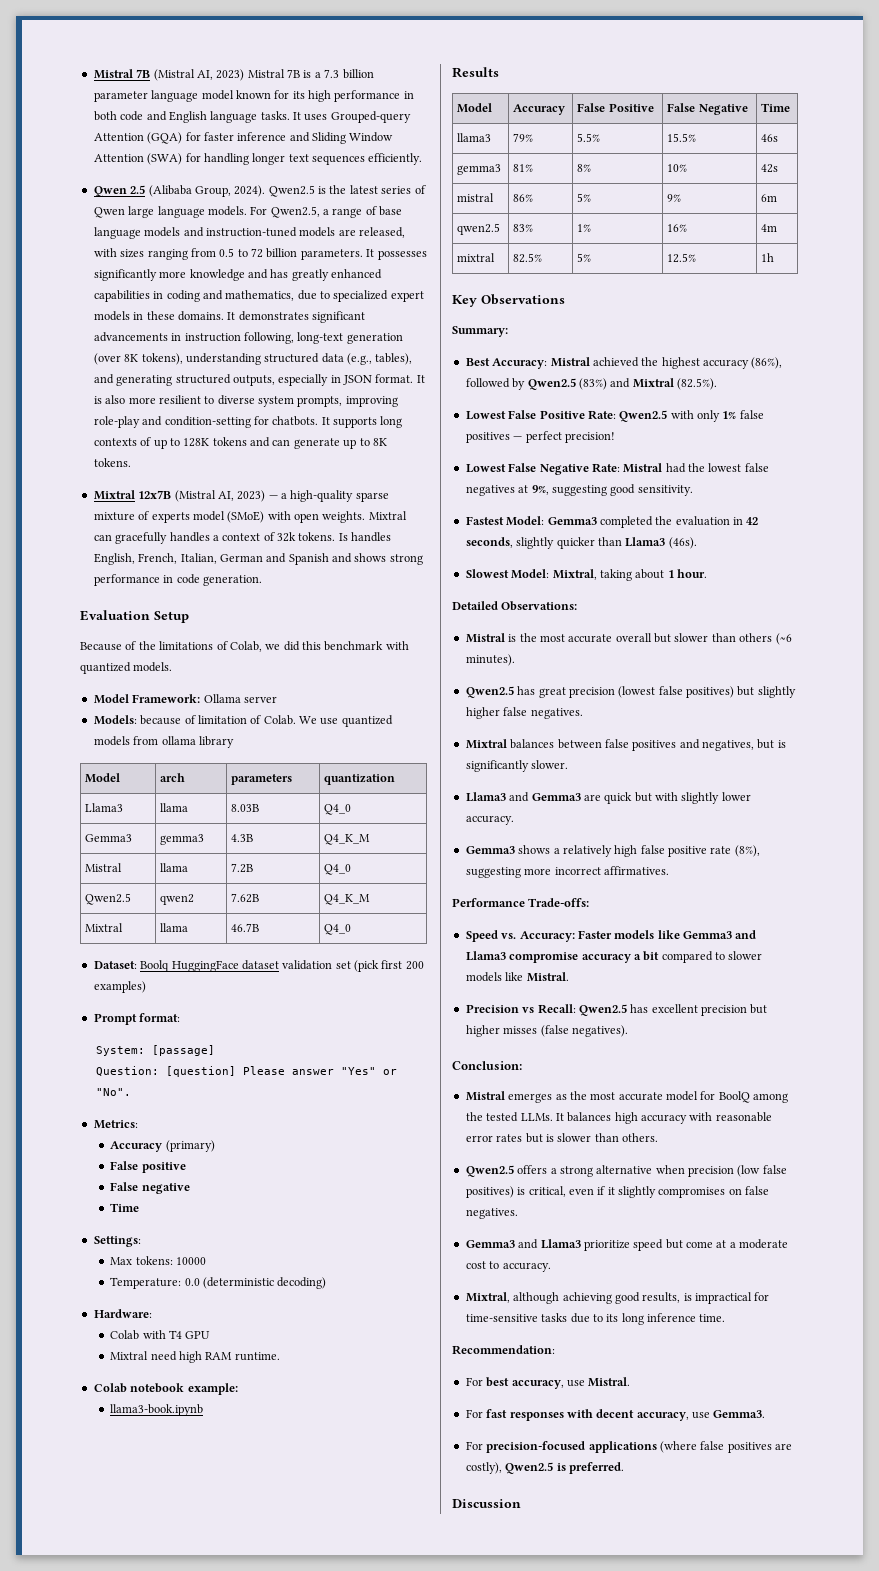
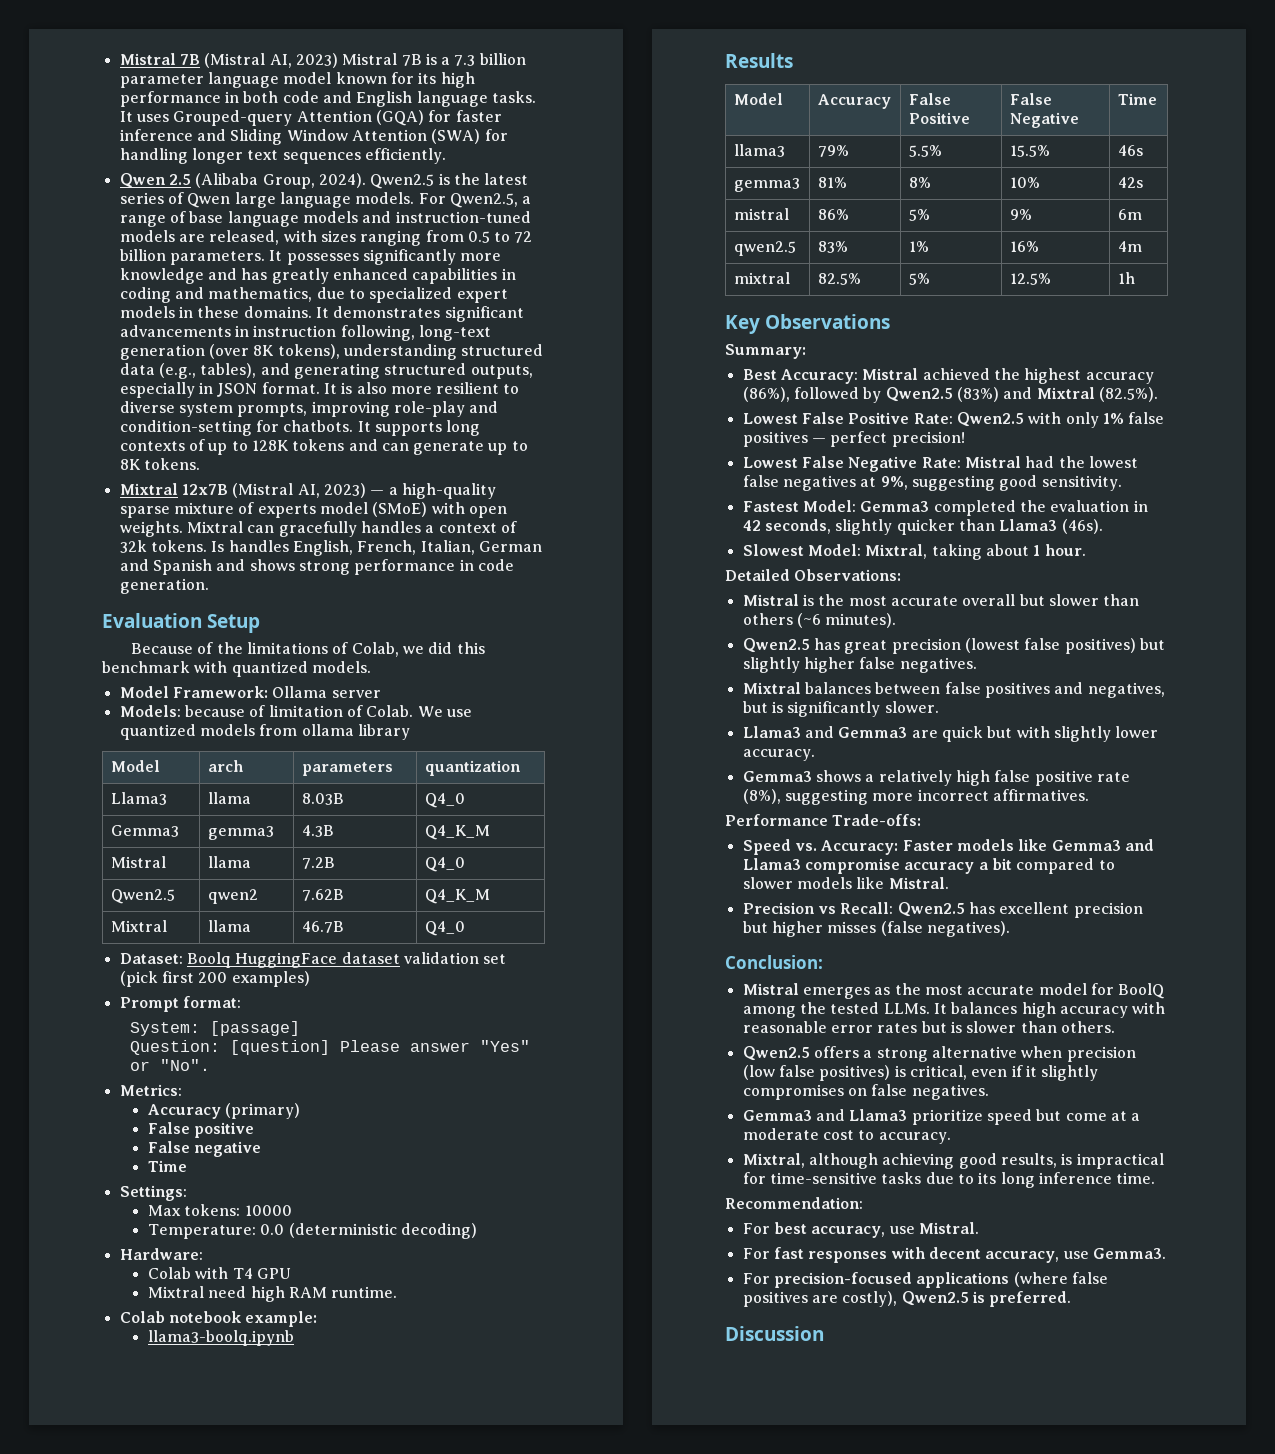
[110,1404,204,1416] llama3-book.ipynb -> [147,1330,294,1346] llama3-boolq.ipynb

